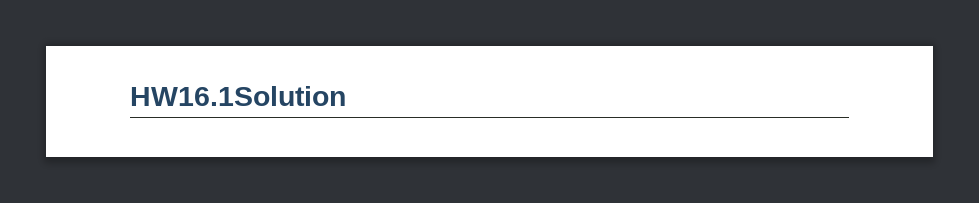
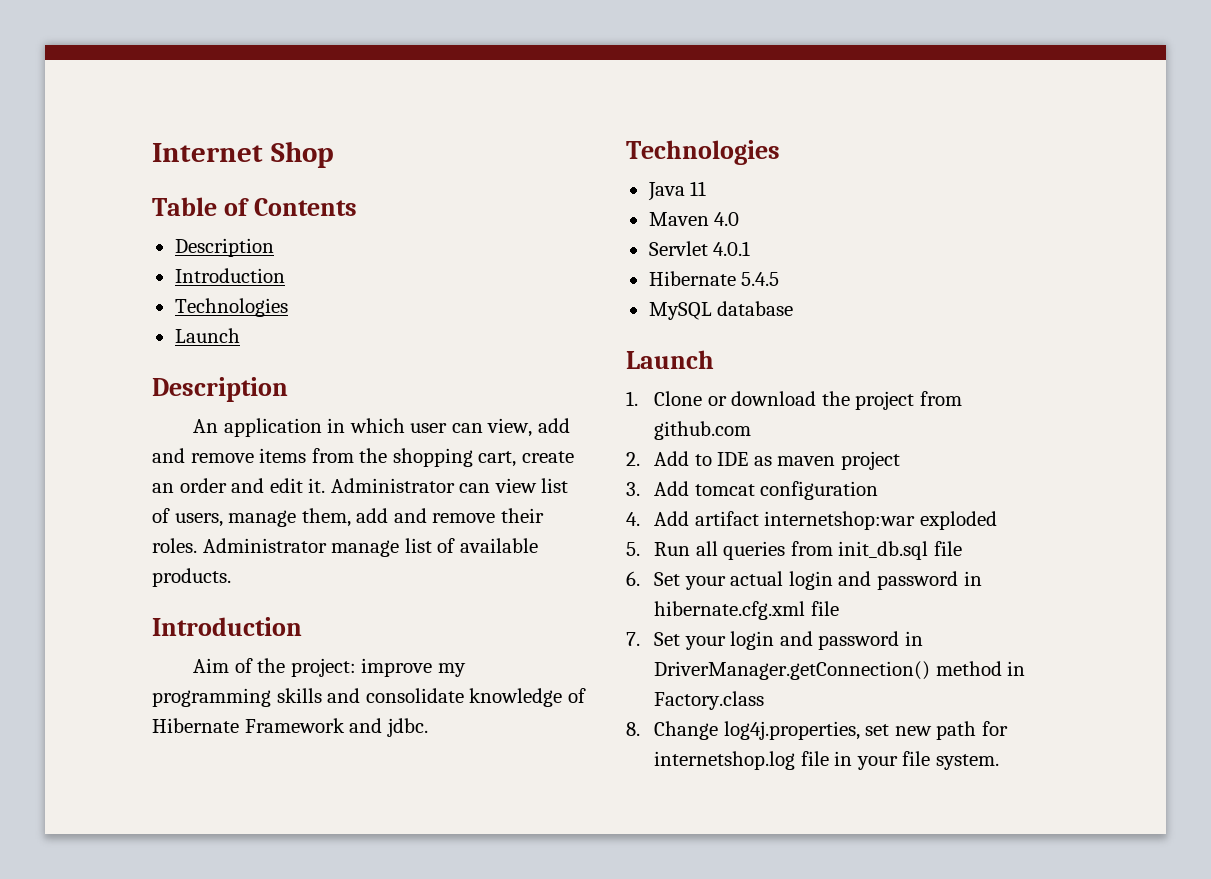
[130,86,346,106] HW16.1Solution -> [152,141,334,168] [152,197,357,216] [174,238,274,257] [174,268,285,283] [174,298,288,317] [174,328,240,343] [152,377,288,402] [193,418,570,437] [152,448,574,467] [152,478,569,493] [152,508,544,527] [152,538,538,557] [152,568,231,587] [152,617,302,636] [193,658,466,677] [152,688,586,707] [152,718,428,737] [626,140,780,165] [647,181,707,201] [648,212,740,226] [648,241,751,256] [648,271,780,286] [648,301,794,320] [626,350,714,369] [626,391,962,410] [654,421,752,440] [626,451,900,470] [626,481,879,500] [626,511,997,530] [626,541,962,560] [626,571,982,590] [654,601,839,620] [626,631,923,650] [654,661,1026,680] [654,691,765,710] [626,721,1008,740] [654,751,999,770] Internet Shop // Table of Contents // Description // Introduction // Technologies // Launch // Description // An application in which user can view, add and remove items from the shopping cart, create an order and edit it. Administrator can view list of users, manage them, add and remove their roles. Administrator manage list of available products. // Introduction // Aim of the project: improve my programming skills and consolidate knowledge of Hibernate Framework and jdbc. // Technologies // Java 11 // Maven 4.0 // Servlet 4.0.1 // Hibernate 5.4.5 // MySQL database // Launch // 1. Clone or download the project from github.com // 2. Add to IDE as maven project // 3. Add tomcat configuration // 4. Add artifact internetshop:war exploded // 5. Run all queries from init_db.sql file // 6. Set your actual login and password in hibernate.cfg.xml file // 7. Set your login and password in DriverManager.getConnection() method in Factory.class // 8. Change log4j.properties, set new path for internetshop.log file in your file system.

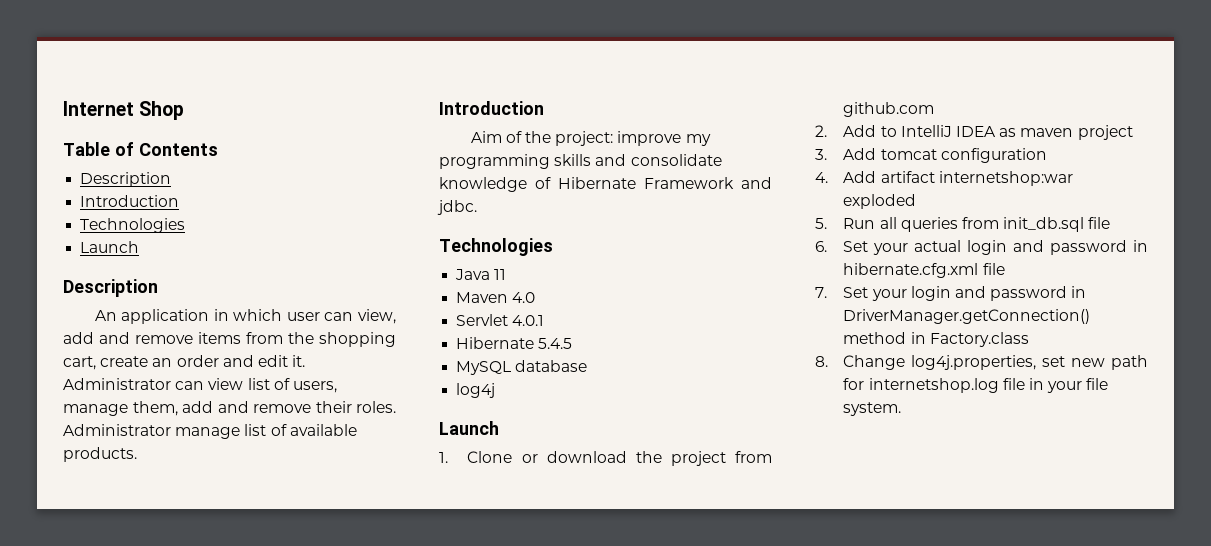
(794, 308) none -> [456,383,496,398] // log4j
[717,452,749,466] IDE -> [900,125,996,137] IntelliJ IDEA

